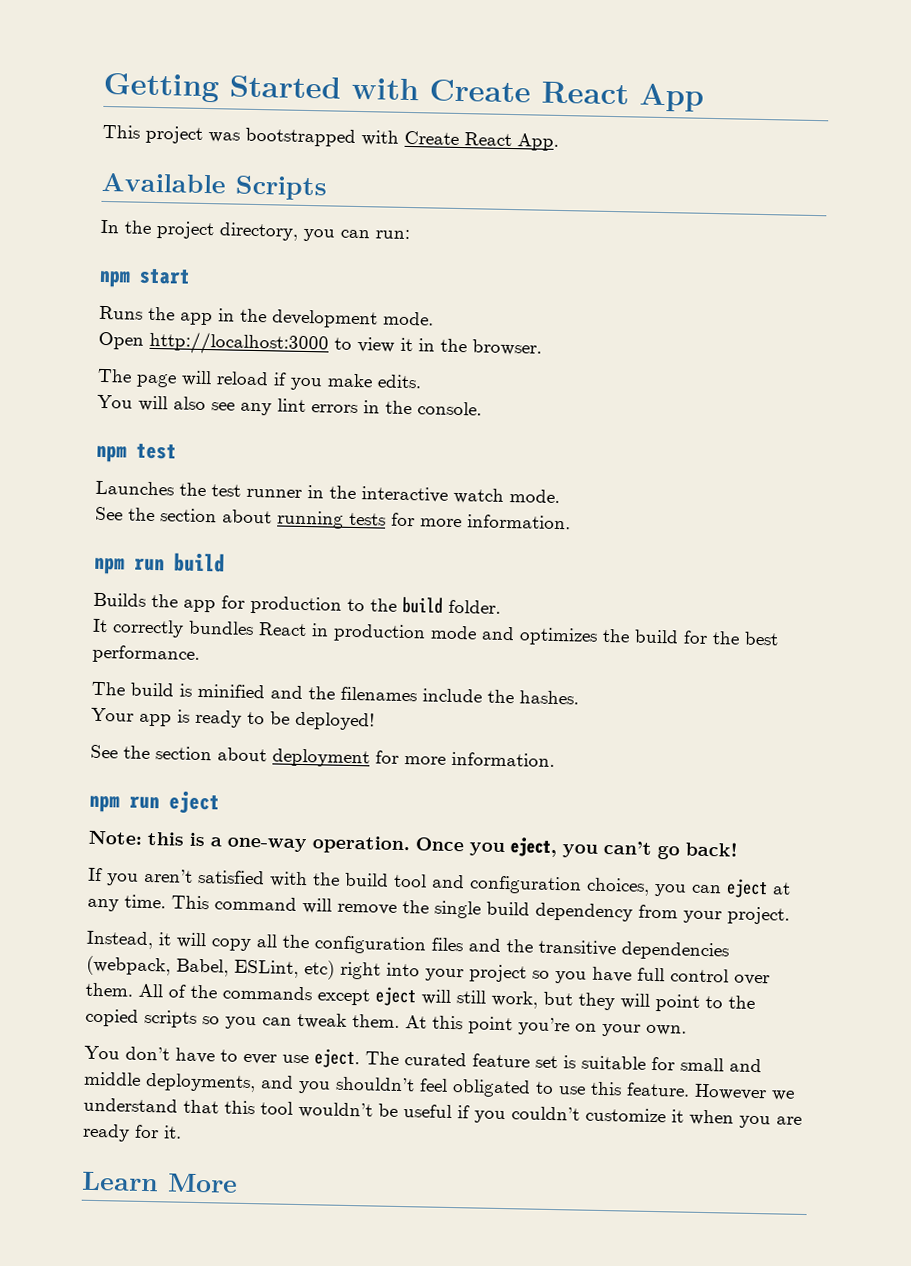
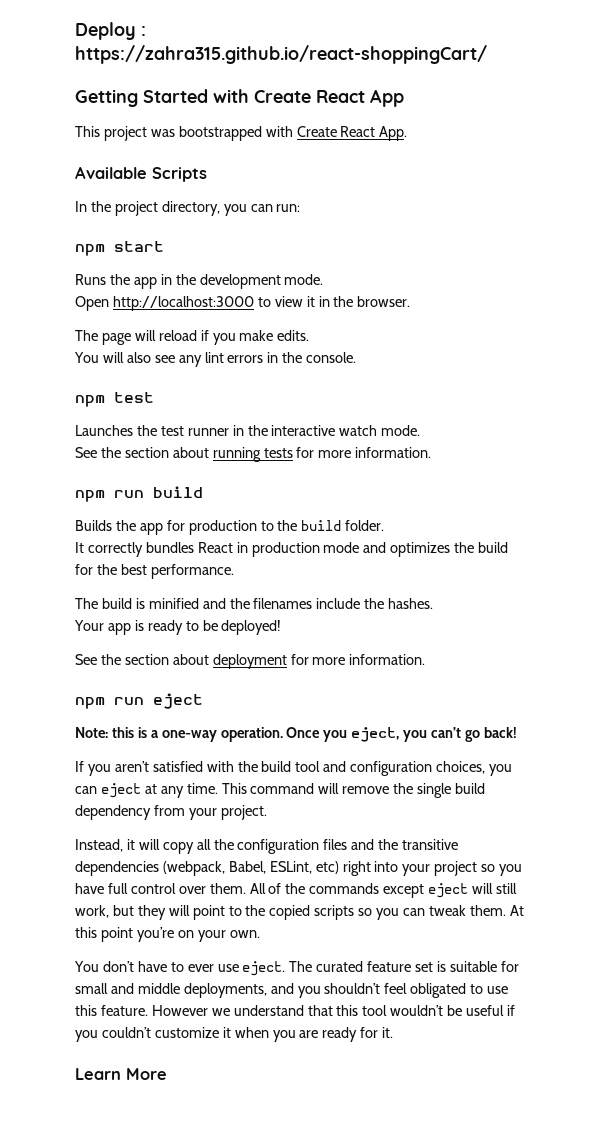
(103, 87) none -> [75,22,146,40] [75,45,487,64] Deploy : https://zahra315.github.io/react-shoppingCart/ //

